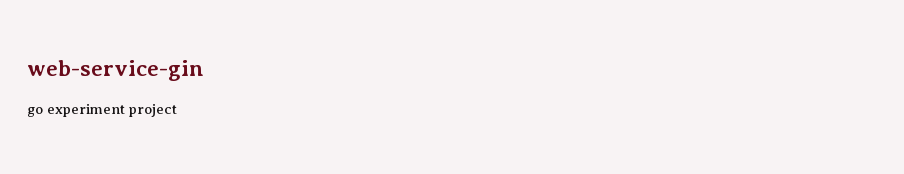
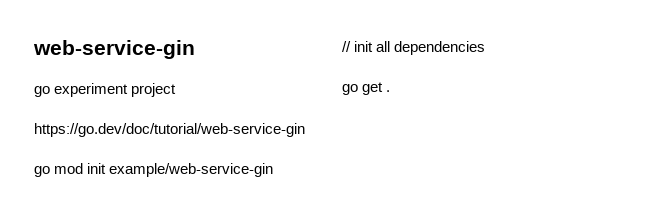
(177, 110) none -> [34,123,305,137] [34,163,274,177] [342,41,486,55] [342,82,391,95] // https://go.dev/doc/tutorial/web-service-gin // go mod init example/web-service-gin // // init all dependencies // go get .

